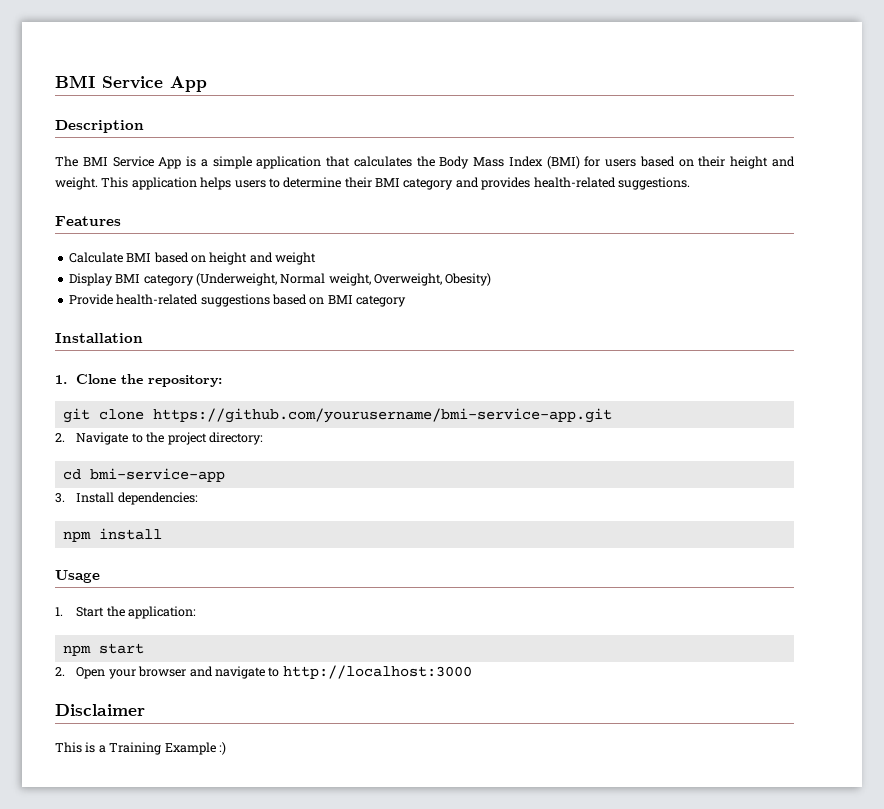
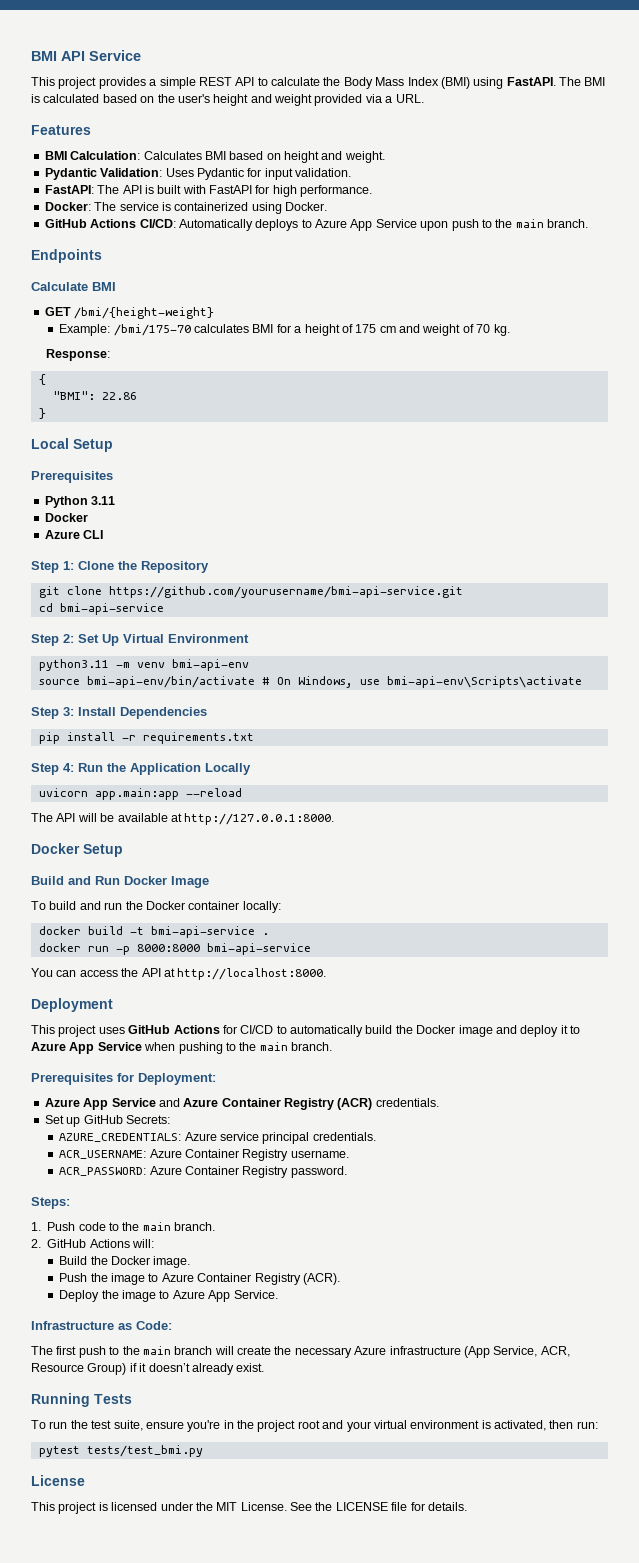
[55,75,207,92] [55,120,144,133] [55,156,412,169] BMI Service App // Description // The BMI Service App is a simple application that calculates -> [31,50,141,61] [31,77,320,89] BMI API Service // This project provides a simple REST API to calculate
[584,156,796,169] [55,177,690,190] [55,216,121,226] [68,252,123,263] for users based on their height and weight. This application helps users to determine their BMI category and provides health-related suggestions. // Features // Calculate -> [473,77,606,89] [31,94,424,106] [31,125,91,135] [44,151,202,160] using FastAPI. The BMI is calculated based on the user's height and weight provided via a URL. // Features // BMI Calculation: Calculates
[275,252,316,265] [68,273,492,286] [68,294,406,307] [55,333,143,343] [55,375,67,384] weight // Display BMI category (Underweight, Normal weight, Overweight, Obesity) // Provide health-related suggestions based on BMI category // Installation // 1. -> [344,151,385,163] [44,168,351,180] [44,185,373,197] [44,202,327,214] [44,219,588,231] [31,249,102,263] [31,282,116,291] [44,307,215,319] [59,324,510,336] [45,349,110,361] [38,374,46,385] [52,391,137,400] [38,408,46,419] [31,438,113,452] [31,471,113,483] [44,496,116,508] [44,513,88,522] [44,530,104,539] [31,561,74,573] weight. // Pydantic Validation: Uses Pydantic for input validation. // FastAPI: The API is built with FastAPI for high performance. // Docker: The service is containerized using Docker. // GitHub Actions CI/CD: Automatically deploys to Azure App Service upon push to the main branch. // Endpoints // Calculate BMI // GET /bmi/{height-weight} // Example: /bmi/175-70 calculates BMI for a height of 175 cm and weight of 70 kg. // Response: // { // "BMI": 22.86 // } // Local Setup // Prerequisites // Python 3.11 // Docker // Azure CLI // Step 1:
[148,375,223,387] repository: -> [141,561,209,573] Repository
[152,408,612,423] [55,432,263,445] [62,468,225,482] [55,492,198,505] [62,528,162,542] [55,570,100,583] [55,606,197,619] [62,643,144,656] [55,665,472,679] [55,704,145,716] [55,742,226,755] https://github.com/yourusername/bmi-service-app.git // 2. Navigate to the project directory: // cd bmi-service-app // 3. Install dependencies: // npm install // Usage // 1. Start the application: // npm start // 2. Open your browser and navigate to http://localhost:3000 // Disclaimer // This is a Training Example :) -> [108,586,463,598] [38,603,164,615] [31,634,249,646] [38,659,249,671] [38,676,582,688] [31,707,207,719] [38,732,254,744] [31,763,251,775] [38,788,242,800] [31,813,335,825] [31,843,123,857] [31,876,209,888] [31,901,281,913] [38,926,269,938] [38,943,311,955] [31,968,327,980] [31,998,113,1012] [31,1025,580,1037] [31,1042,332,1054] [31,1073,216,1085] [44,1098,439,1110] [44,1115,170,1127] [59,1132,376,1144] [59,1149,349,1161] [59,1166,347,1178] [31,1197,70,1209] [31,1222,216,1231] [31,1239,154,1248] [59,1256,191,1268] [59,1273,340,1285] [59,1290,278,1302] [31,1321,172,1330] [31,1346,570,1358] [31,1363,265,1375] [31,1393,132,1407] [31,1420,598,1432] [38,1445,203,1457] [31,1475,85,1486] [31,1502,467,1514] https://github.com/yourusername/bmi-api-service.git // cd bmi-api-service // Step 2: Set Up Virtual Environment // python3.11 -m venv bmi-api-env // source bmi-api-env/bin/activate # On Windows, use bmi-api-env\Scripts\activate // Step 3: Install Dependencies // pip install -r requirements.txt // Step 4: Run the Application Locally // uvicorn app.main:app --reload // The API will be available at http://127.0.0.1:8000. // Docker Setup // Build and Run Docker Image // To build and run the Docker container locally: // docker build -t bmi-api-service . // docker run -p 8000:8000 bmi-api-service // You can access the API at http://localhost:8000. // Deployment // This project uses GitHub Actions for CI/CD to automatically build the Docker image and deploy it to Azure App Service when pushing to the main branch. // Prerequisites for Deployment: // Azure App Service and Azure Container Registry (ACR) credentials. // Set up GitHub Secrets: // AZURE_CREDENTIALS: Azure service principal credentials. // ACR_USERNAME: Azure Container Registry username. // ACR_PASSWORD: Azure Container Registry password. // Steps: // 1. Push code to the main branch. // 2. GitHub Actions will: // Build the Docker image. // Push the image to Azure Container Registry (ACR). // Deploy the image to Azure App Service. // Infrastructure as Code: // The first push to the main branch will create the necessary Azure infrastructure (App Service, ACR, Resource Group) if it doesn’t already exist. // Running Tests // To run the test suite, ensure you're in the project root and your virtual environment is activated, then run: // pytest tests/test_bmi.py // License // This project is licensed under the MIT License. See the LICENSE file for details.

